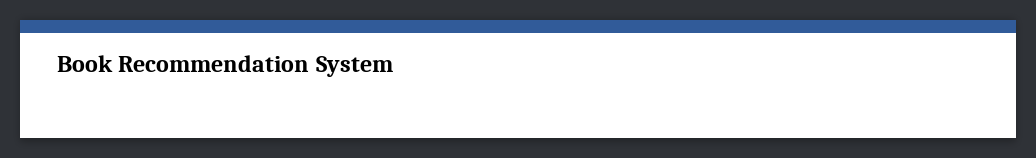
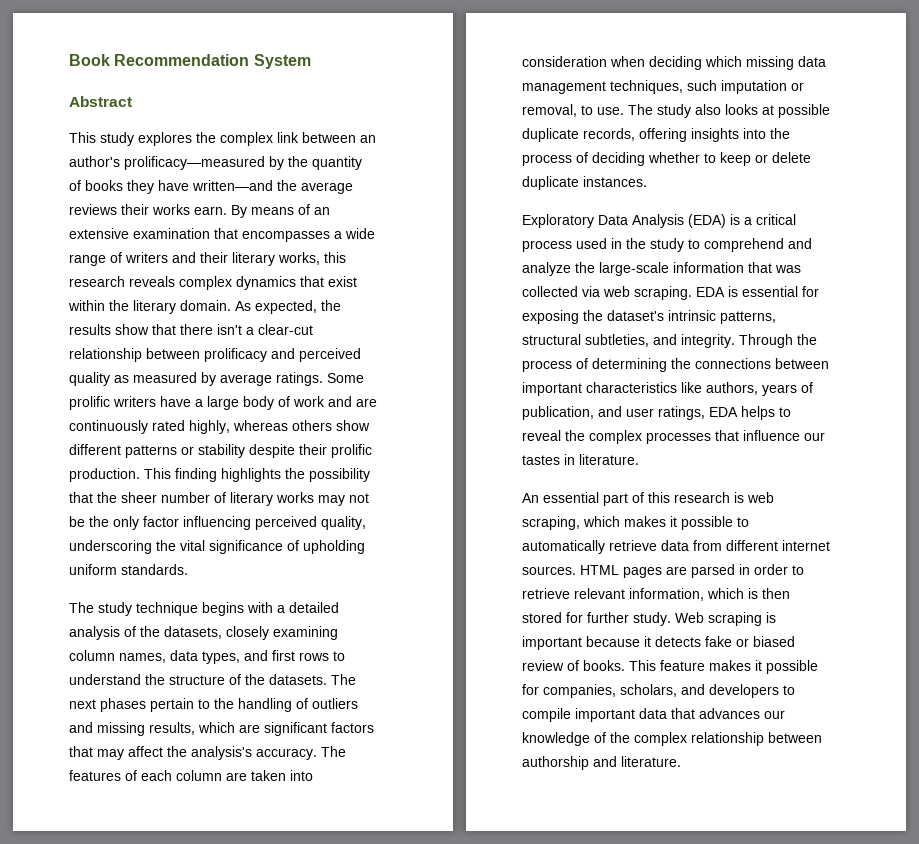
(393, 66) none -> [69,96,132,107] [69,132,376,146] [69,156,362,170] [69,180,353,194] [69,204,330,218] [69,228,375,242] [69,252,346,266] [69,276,357,290] [68,300,341,314] [69,324,313,335] [69,348,361,362] [69,372,364,386] [69,396,377,410] [69,420,370,434] [69,444,372,458] [69,468,370,482] [69,492,369,506] [69,516,366,530] [69,540,365,554] [69,564,188,575] [69,602,339,616] [69,626,338,640] [69,650,345,664] [69,674,356,685] [69,698,358,712] [69,722,374,736] [69,746,346,760] [69,770,313,781] [522,56,826,70] [522,80,804,94] [522,104,830,118] [522,128,790,142] [522,152,811,166] [522,176,647,190] [522,214,796,228] [522,238,812,252] [522,262,801,276] [522,286,819,300] [522,310,776,324] [522,334,817,348] [522,358,829,372] [522,382,813,396] [522,406,791,420] [522,430,825,444] [522,454,639,465] [522,492,774,506] [522,516,749,530] [522,540,830,554] [522,564,804,578] [522,588,790,601] [522,612,776,626] [522,636,795,650] [522,660,818,674] [522,684,795,698] [522,708,785,722] [522,732,822,746] [522,756,681,770] // Abstract // This study explores the complex link between an author's prolificacy—measured by the quantity of books they have written—and the average reviews their works earn. By means of an extensive examination that encompasses a wide range of writers and their literary works, this research reveals complex dynamics that exist within the literary domain. As expected, the results show that there isn't a clear-cut relationship between prolificacy and perceived quality as measured by average ratings. Some prolific writers have a large body of work and are continuously rated highly, whereas others show different patterns or stability despite their prolific production. This finding highlights the possibility that the sheer number of literary works may not be the only factor influencing perceived quality, underscoring the vital significance of upholding uniform standards. // The study technique begins with a detailed analysis of the datasets, closely examining column names, data types, and first rows to understand the structure of the datasets. The next phases pertain to the handling of outliers and missing results, which are significant factors that may affect the analysis's accuracy. The features of each column are taken into consideration when deciding which missing data management techniques, such imputation or removal, to use. The study also looks at possible duplicate records, offering insights into the process of deciding whether to keep or delete duplicate instances. // Exploratory Data Analysis (EDA) is a critical process used in the study to comprehend and analyze the large-scale information that was collected via web scraping. EDA is essential for exposing the dataset's intrinsic patterns, structural subtleties, and integrity. Through the process of determining the connections between important characteristics like authors, years of publication, and user ratings, EDA helps to reveal the complex processes that influence our tastes in literature. // An essential part of this research is web scraping, which makes it possible to automatically retrieve data from different internet sources. HTML pages are parsed in order to retrieve relevant information, which is then stored for further study. Web scraping is important because it detects fake or biased review of books. This feature makes it possible for companies, scholars, and developers to compile important data that advances our knowledge of the complex relationship between authorship and literature.

